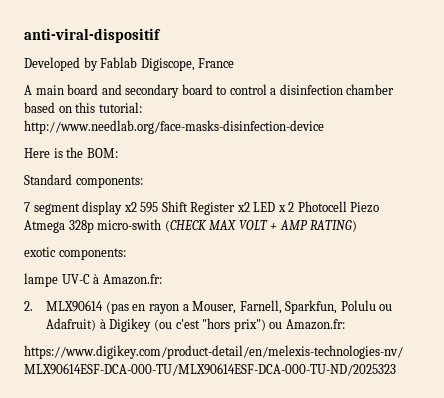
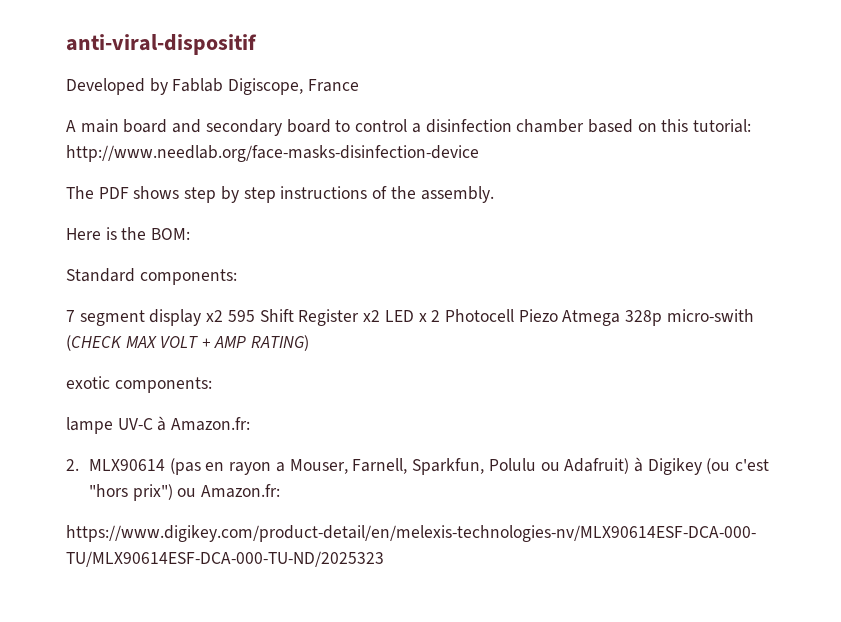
(324, 127) none -> [66,186,494,203] // The PDF shows step by step instructions of the assembly.

